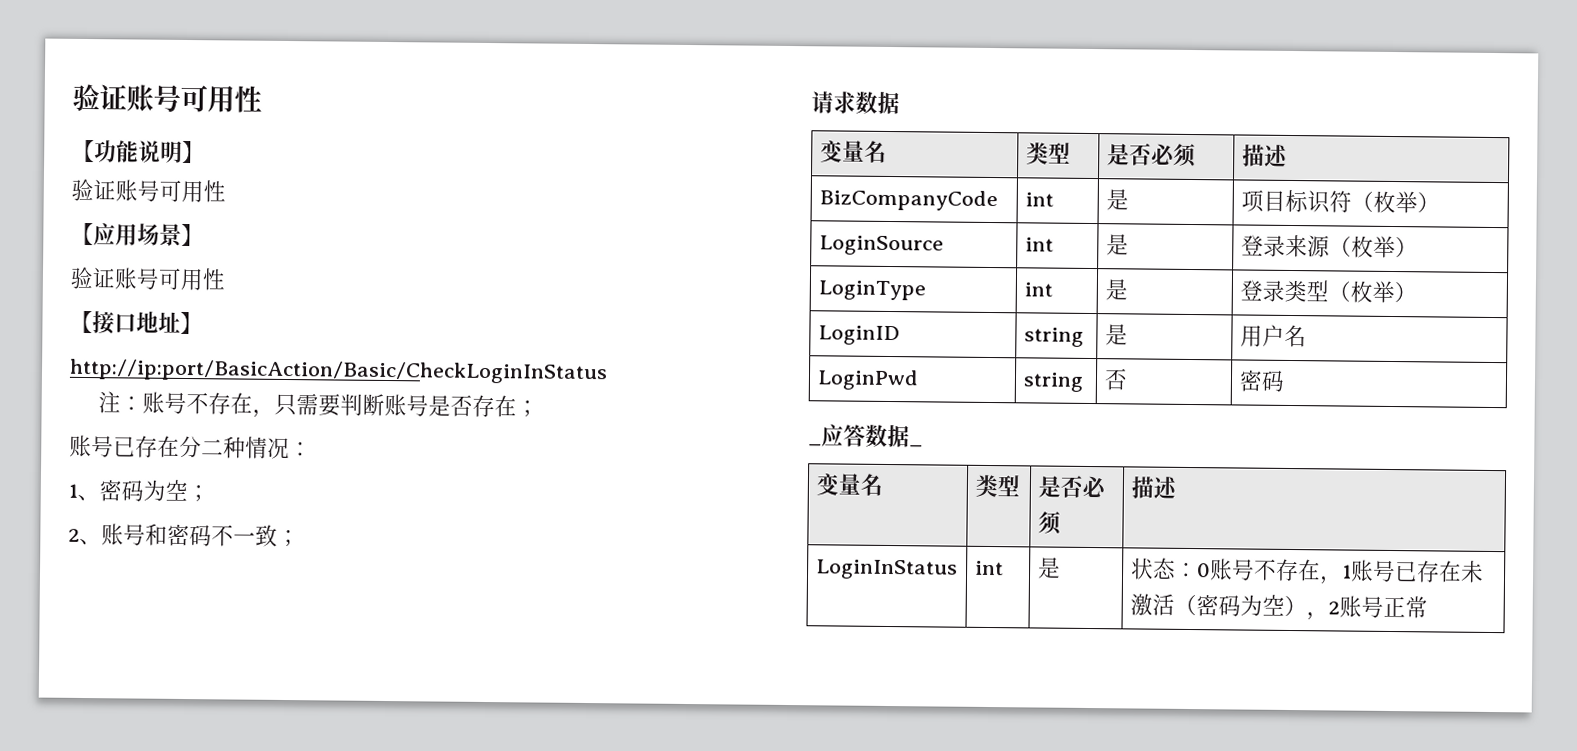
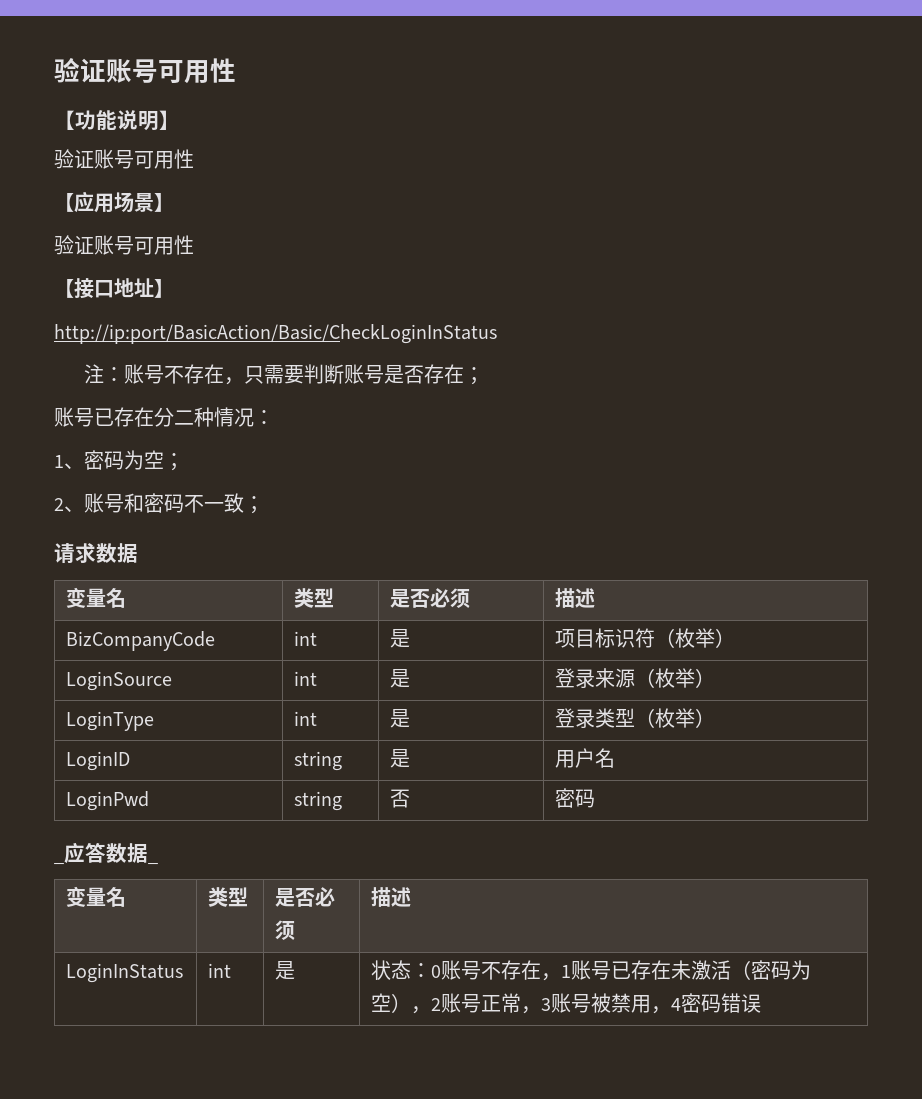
(1428, 607) none -> [521,993,762,1014] ，3账号被禁用，4密码错误

